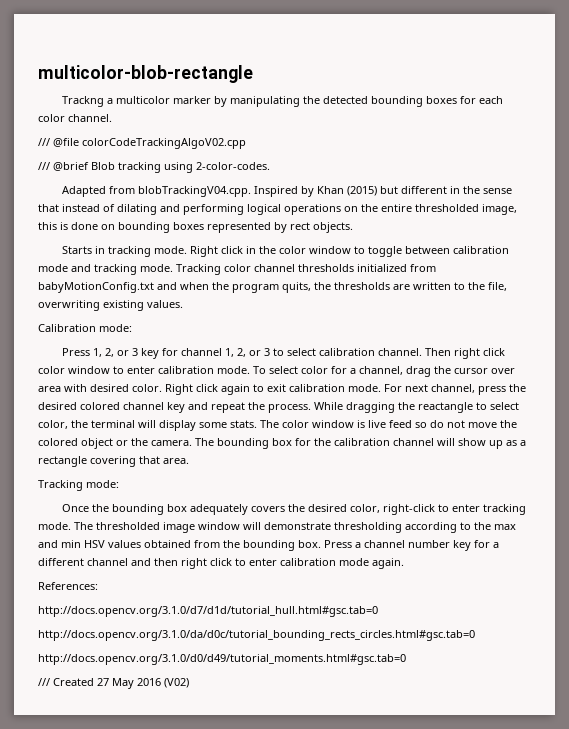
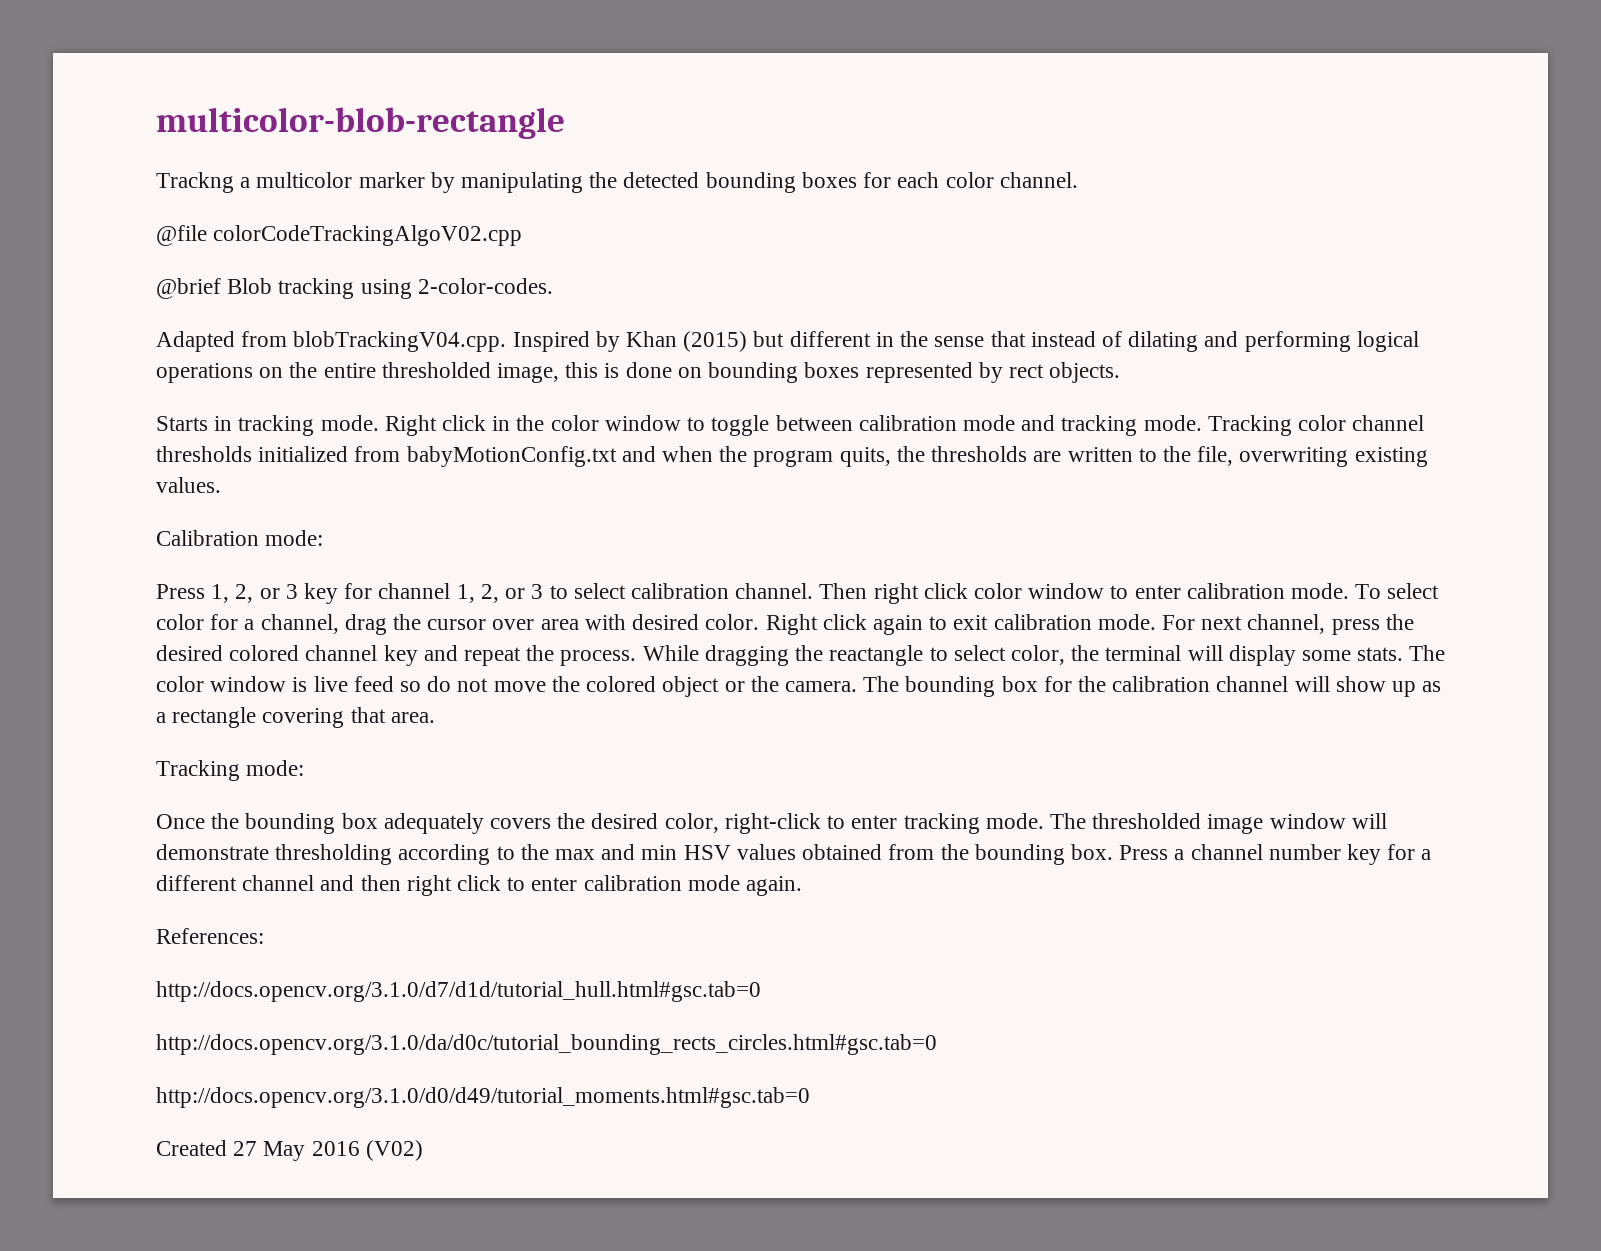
[38,138,50,146] /// -> (1078, 180) none
[38,162,50,170] /// -> (523, 235) none
[38,678,50,686] /// -> (810, 1097) none

